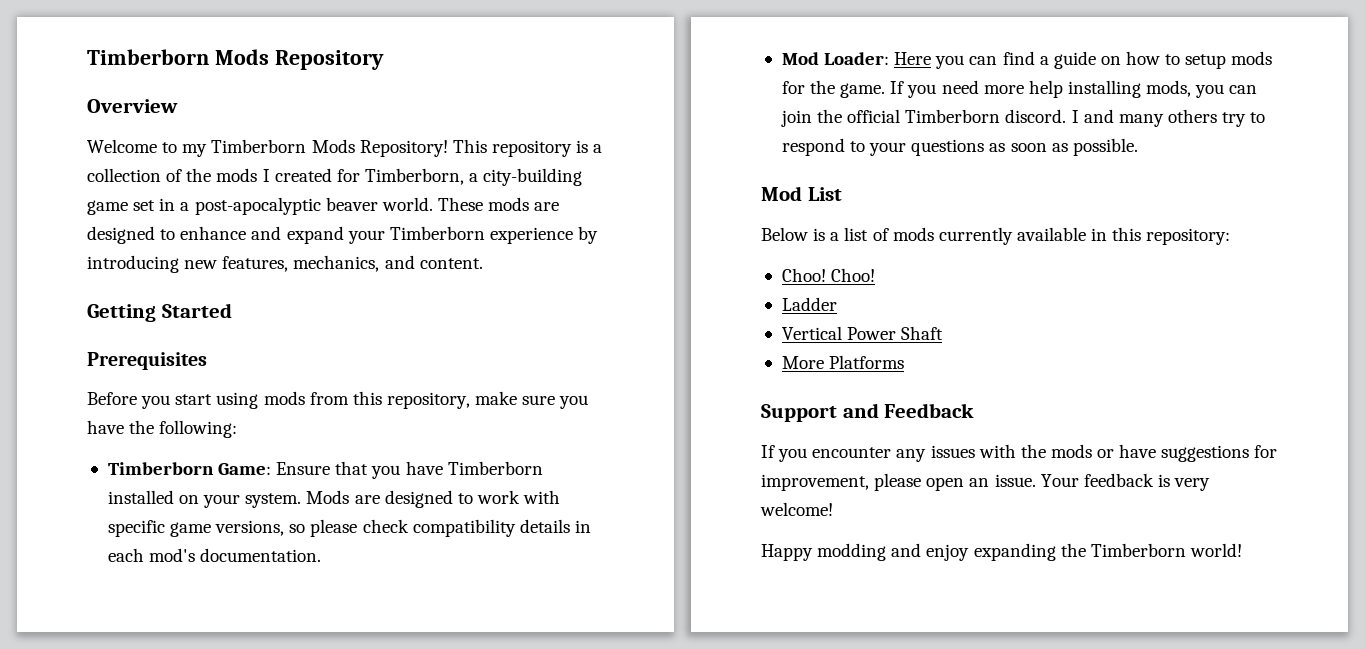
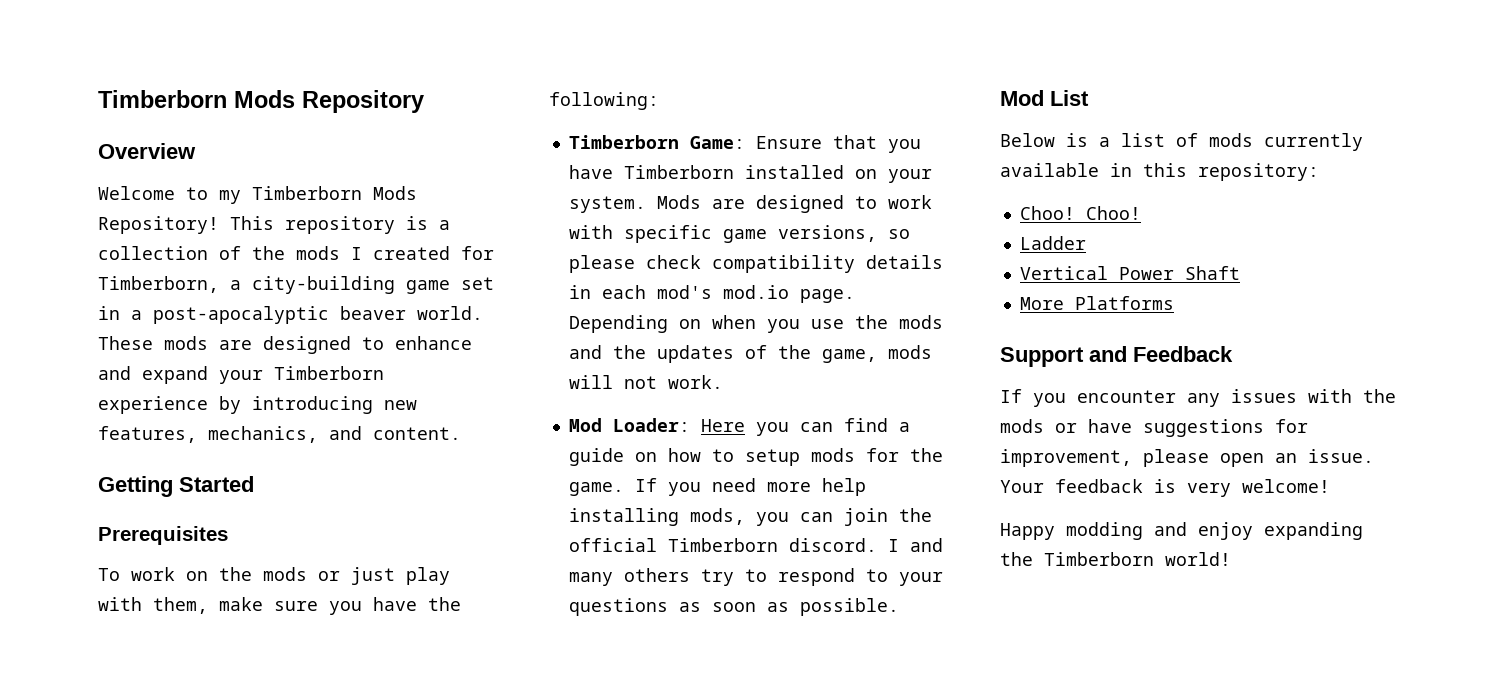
[87,391,470,409] Before you start using mods from this repository, -> [98,567,450,585] [98,597,208,614] To work on the mods or just play with them,
[200,548,322,562] documentation. -> [722,285,855,303] [568,315,943,333] [568,345,932,363] [568,375,723,389] mod.io page. Depending on when you use the mods and the updates of the game, mods will not work.

